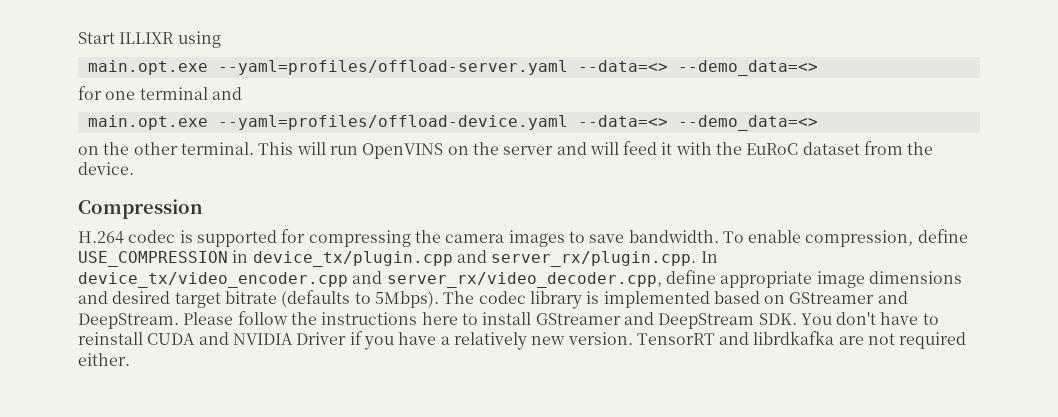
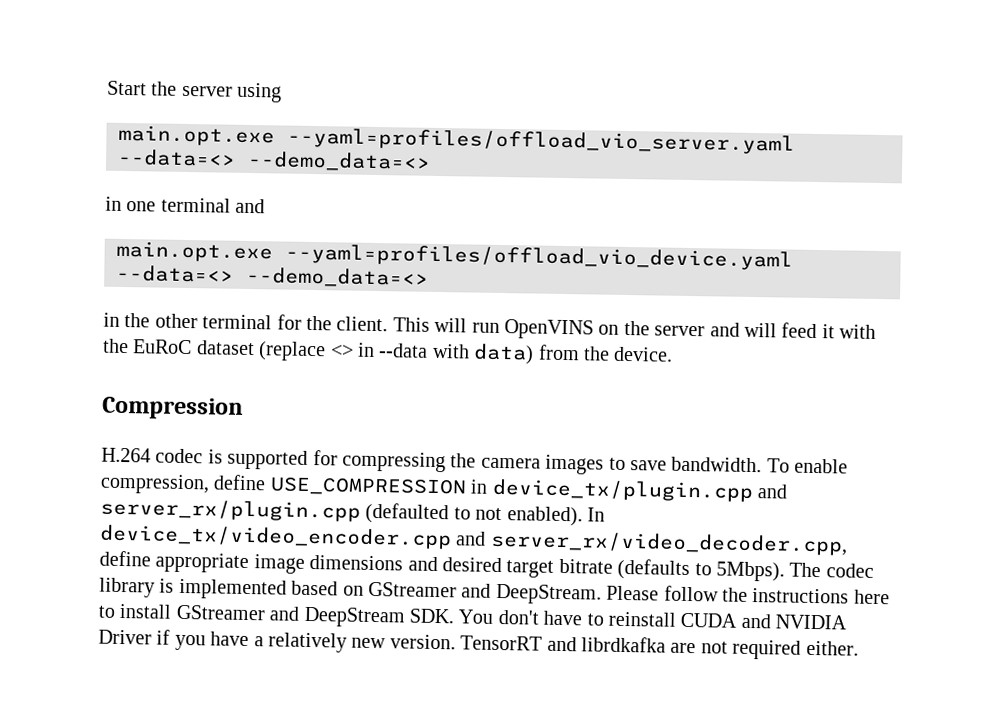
[119,32,175,44] ILLIXR -> [151,81,233,97] the server
[217,60,818,76] [78,86,102,100] --yaml=profiles/offload-server.yaml --data=<> --demo_data=<> // for -> [287,127,795,155] [118,148,431,172] [105,196,122,211] --yaml=profiles/offload_vio_server.yaml --data=<> --demo_data=<> // in
[217,115,818,131] [78,146,99,155] --yaml=profiles/offload-device.yaml --data=<> --demo_data=<> // on -> [285,243,793,271] [116,264,429,288] [103,312,120,327] --yaml=profiles/offload_vio_device.yaml --data=<> --demo_data=<> // in
[180,142,254,155] terminal. -> [202,314,389,332] terminal for the client.
(860, 148) none -> [258,341,535,365] (replace <> in --data with data)
[491,251,697,267] server_rx/plugin.cpp. -> [100,498,583,527] server_rx/plugin.cpp (defaulted to not enabled).

